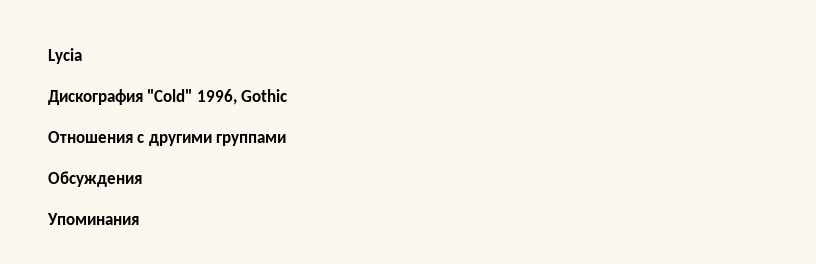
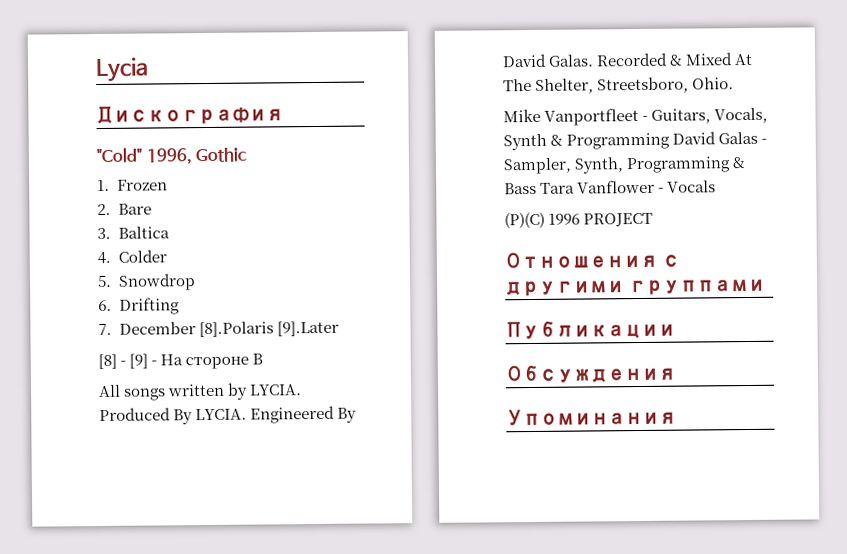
(143, 97) none -> (284, 115) //
(288, 95) none -> [97,179,168,192] [97,203,152,216] [97,226,170,240] [97,249,167,265] [97,273,196,291] [98,297,180,315] [98,320,339,338] [98,353,264,370] [98,382,303,401] [99,405,358,425] [502,52,754,68] [503,76,735,94] [503,107,769,126] [503,131,768,151] [503,156,747,175] [504,179,717,195] [504,211,654,229] // 1. Frozen // 2. Bare // 3. Baltica // 4. Colder // 5. Snowdrop // 6. Drifting // 7. December [8].Polaris [9].Later // [8] - [9] - На стороне B // All songs written by LYCIA. Produced By LYCIA. Engineered By David Galas. Recorded & Mixed At The Shelter, Streetsboro, Ohio. // Mike Vanportfleet - Guitars, Vocals, Synth & Programming David Galas - Sampler, Synth, Programming & Bass Tara Vanflower - Vocals // (P)(C) 1996 PROJECT
(287, 140) none -> [505,319,676,340] // Публикации

